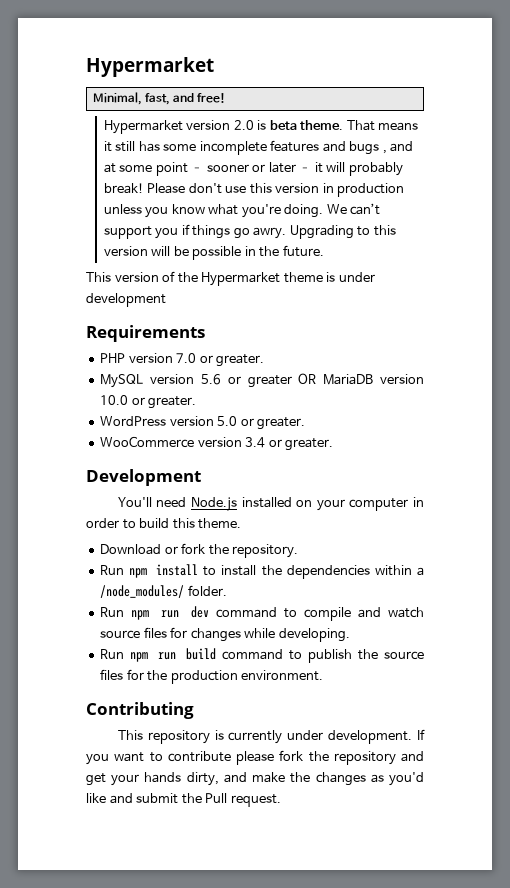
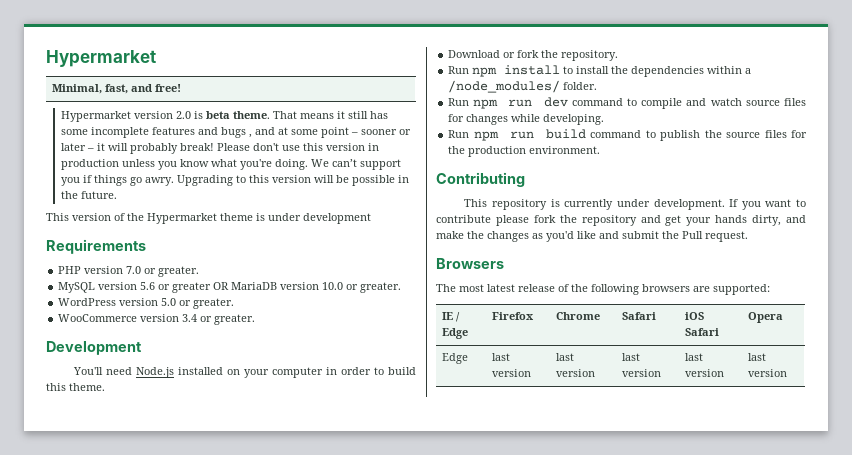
(281, 800) none -> [436,258,504,269] [436,284,770,295] [441,312,460,322] [441,328,468,339] [491,312,534,320] [555,312,600,320] [621,312,656,320] [684,312,704,320] [684,328,719,336] [747,312,783,323] [441,353,468,364] [491,353,510,361] [491,369,531,377] [555,353,574,361] [555,369,595,377] [621,353,640,361] [621,369,661,377] [684,353,703,361] [684,369,724,377] [747,353,766,361] [747,369,787,377] // Browsers // The most latest release of the following browsers are supported: // IE / Edge | Firefox | Chrome | Safari | iOS Safari | Opera // Edge | last version | last version | last version | last version | last version

